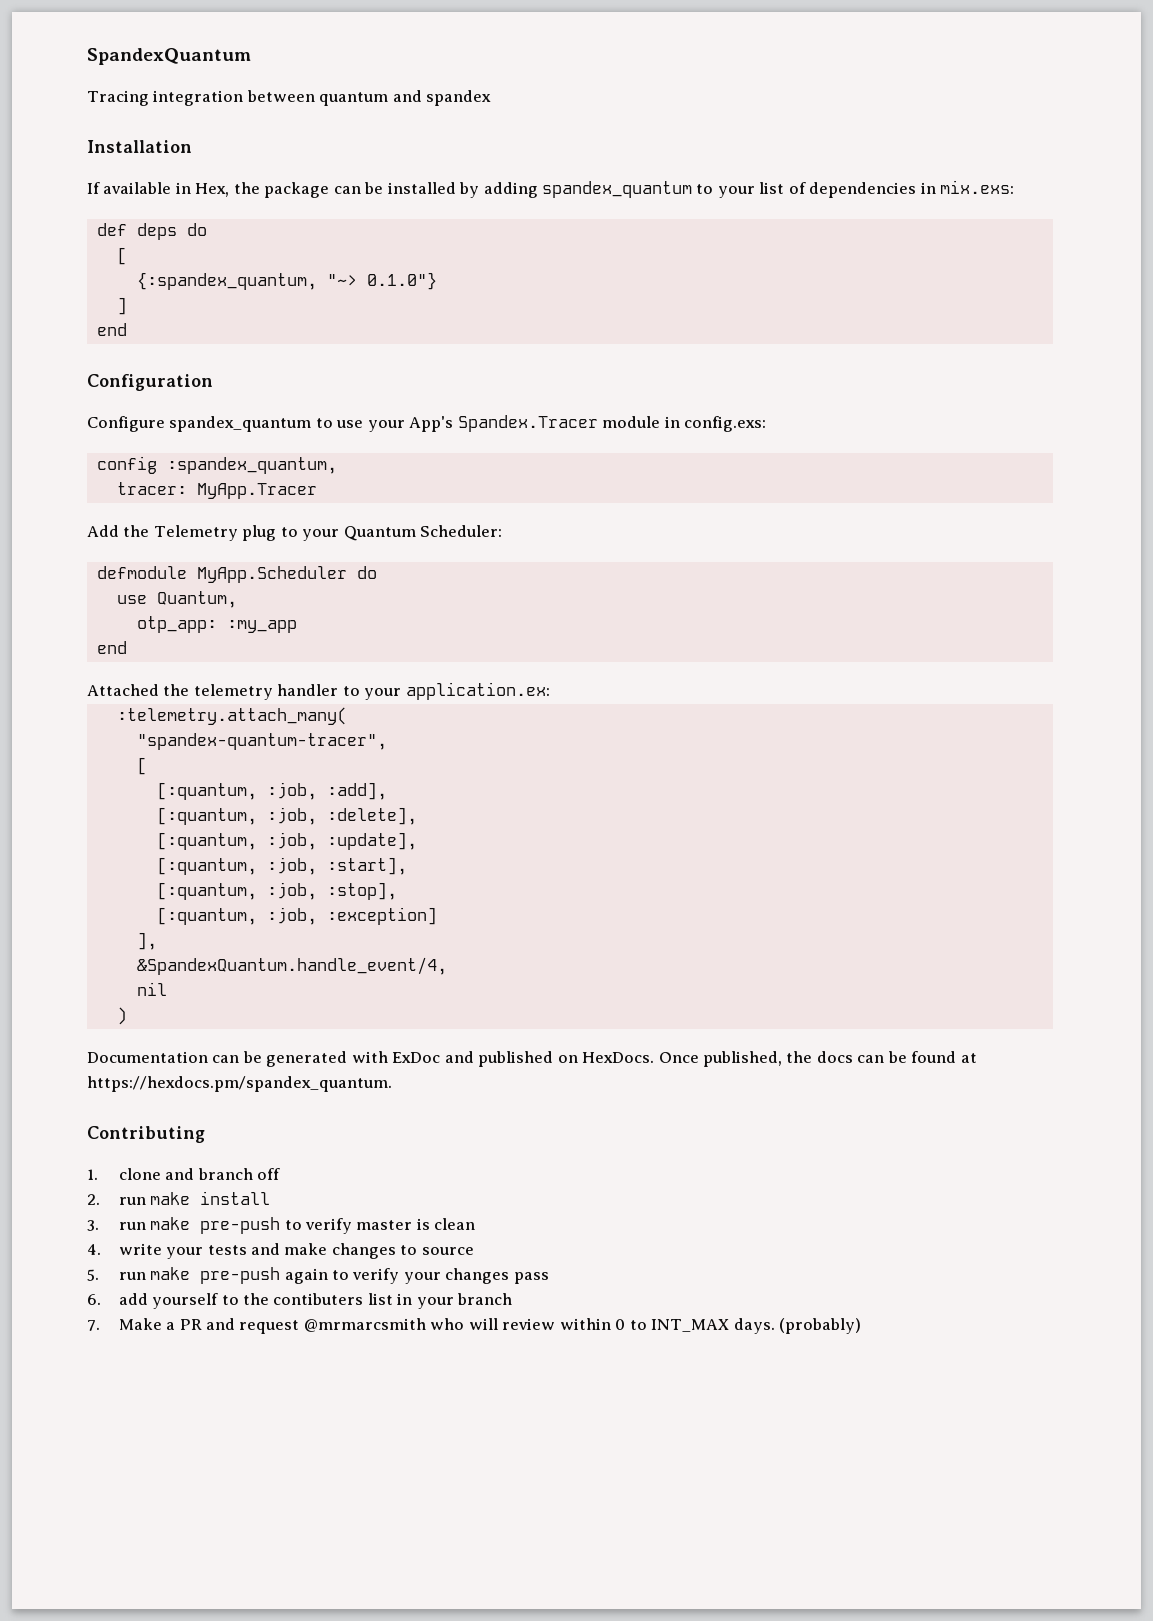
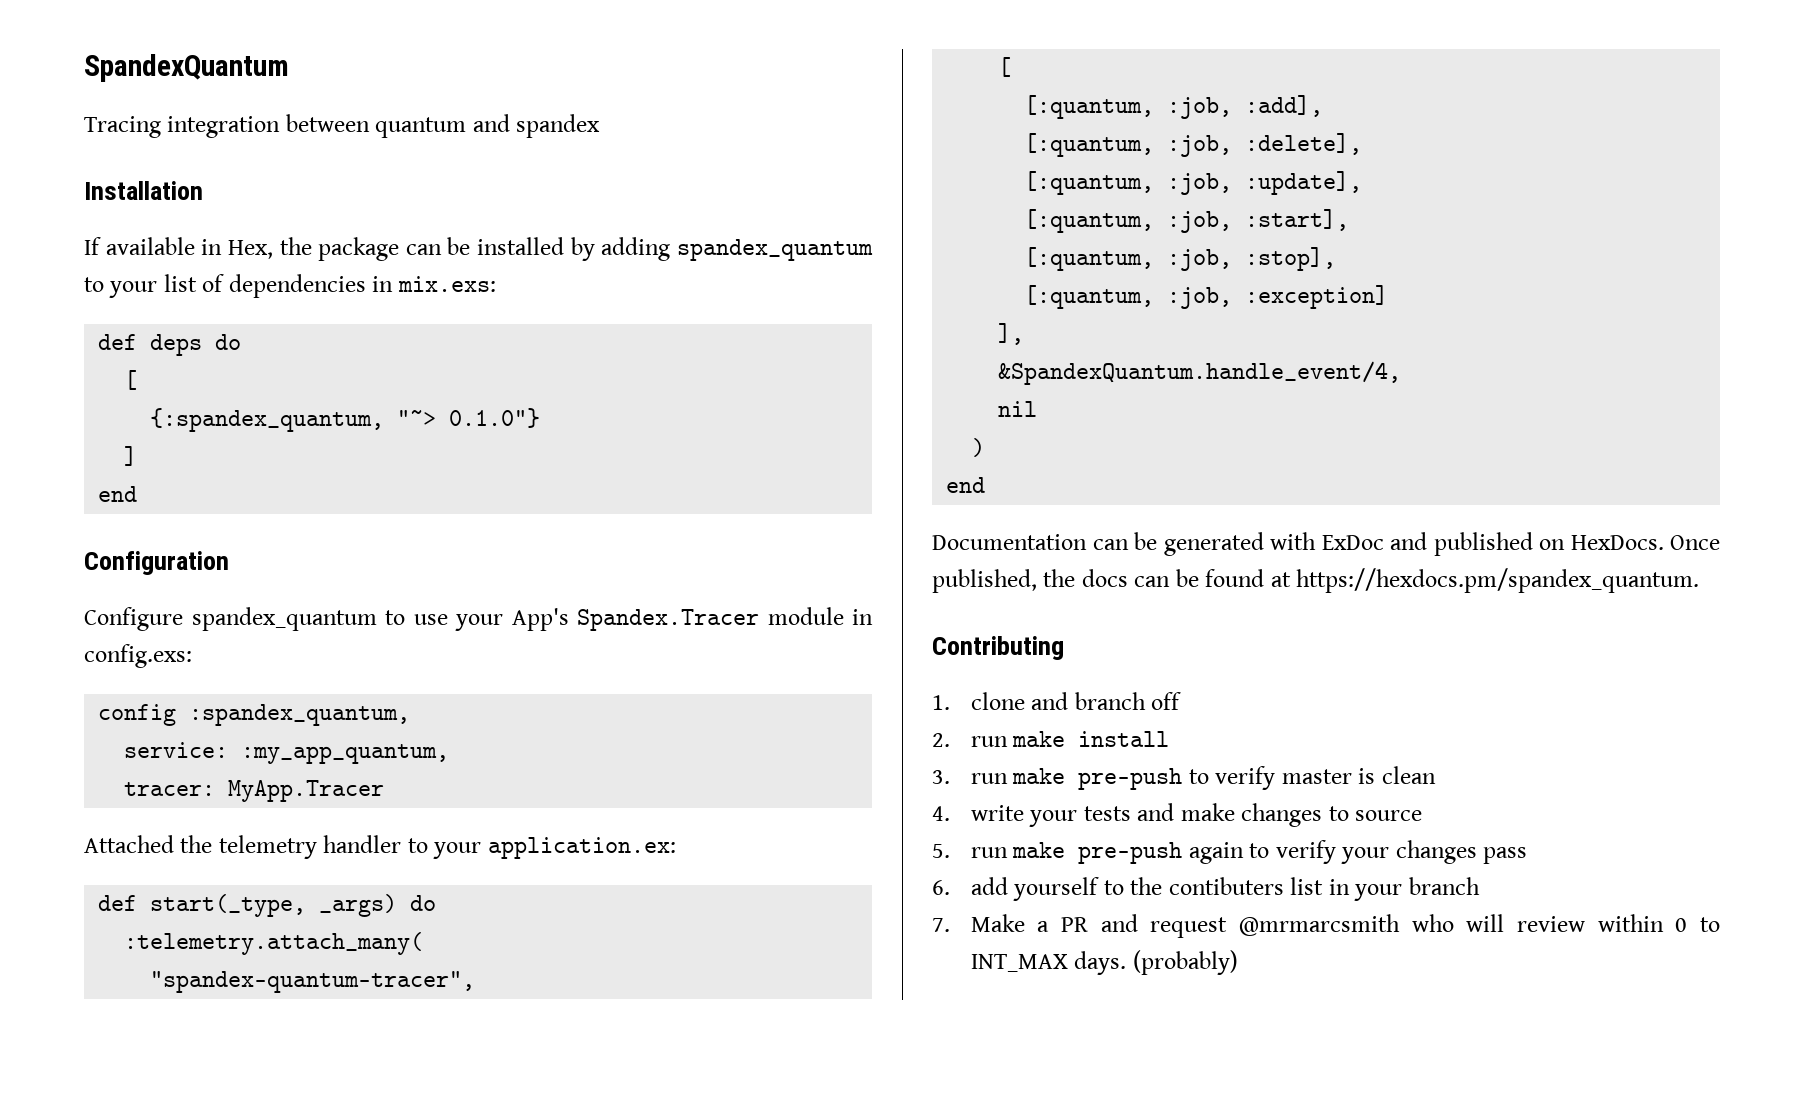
(337, 465) none -> [124,742,450,764] // service: :my_app_quantum,
[87,525,503,541] [96,566,377,583] [116,591,237,608] [136,616,297,633] [96,641,127,654] // Add the Telemetry plug to your Quantum Scheduler: // defmodule MyApp.Scheduler do // use Quantum, // otp_app: :my_app // end -> (385, 791) none
(550, 691) none -> [98,894,437,917] // def start(_type, _args) do
(127, 1016) none -> [946,477,986,493] // end

